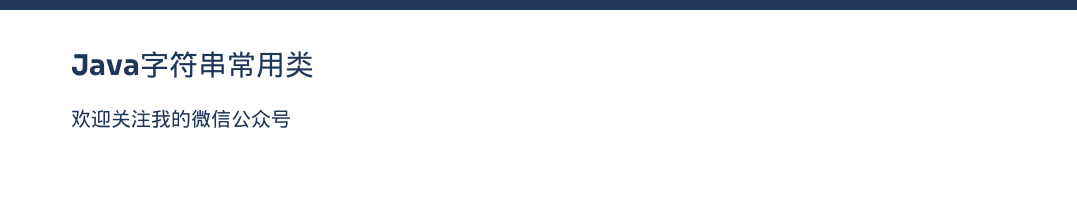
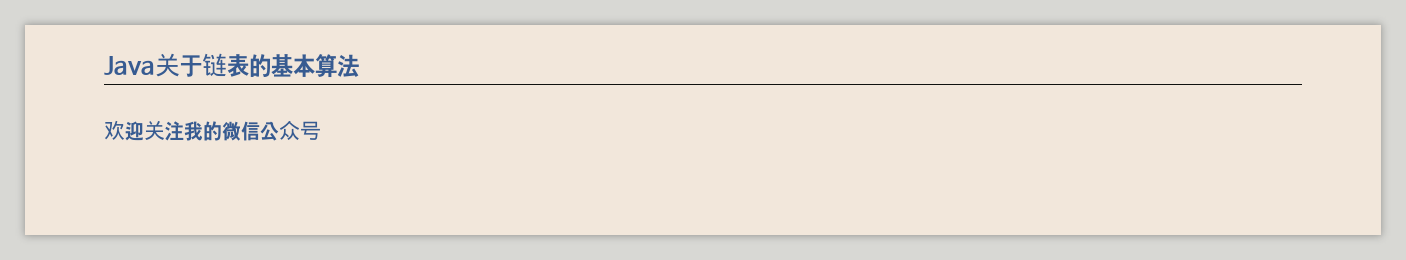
[140,51,314,78] 字符串常用类 -> [155,53,359,78] 关于链表的基本算法

